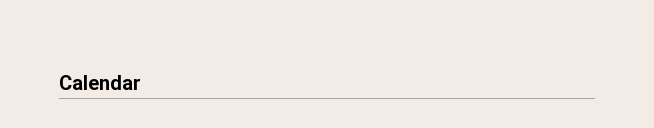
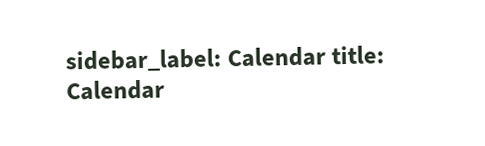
(59, 82) none -> [65,45,385,74] sidebar_label: Calendar title:

